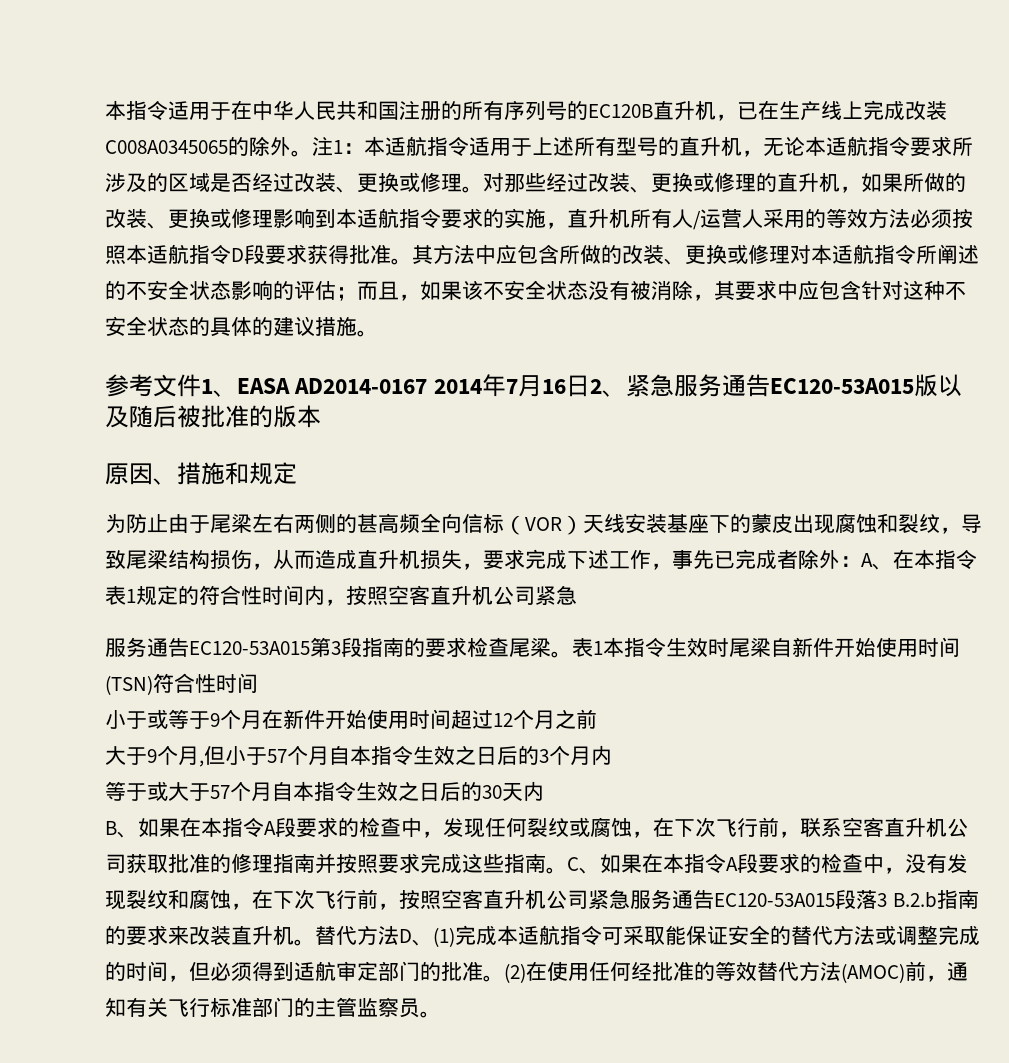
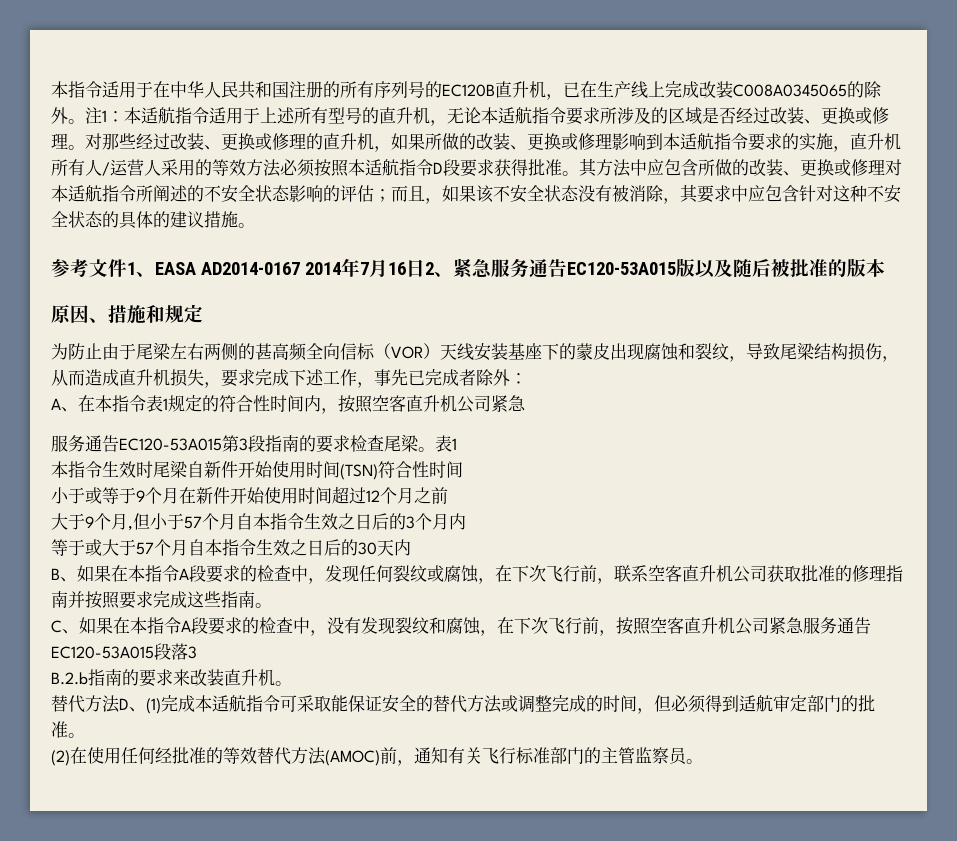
(861, 561) none -> (527, 378) //
(603, 648) none -> (457, 444) //
(567, 870) none -> (272, 605) //
(887, 900) none -> (197, 652) //
(315, 942) none -> (292, 683) //
(504, 978) none -> (85, 735) //

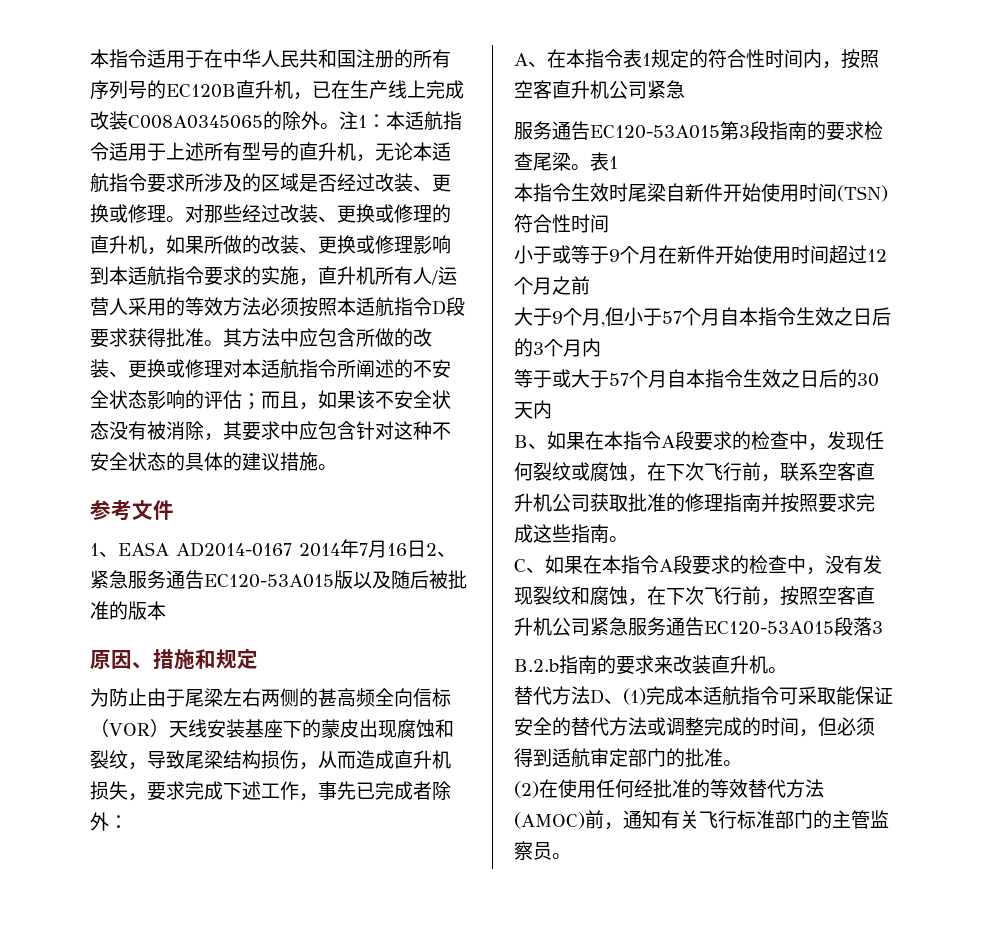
(127, 268) none -> (174, 510) //

